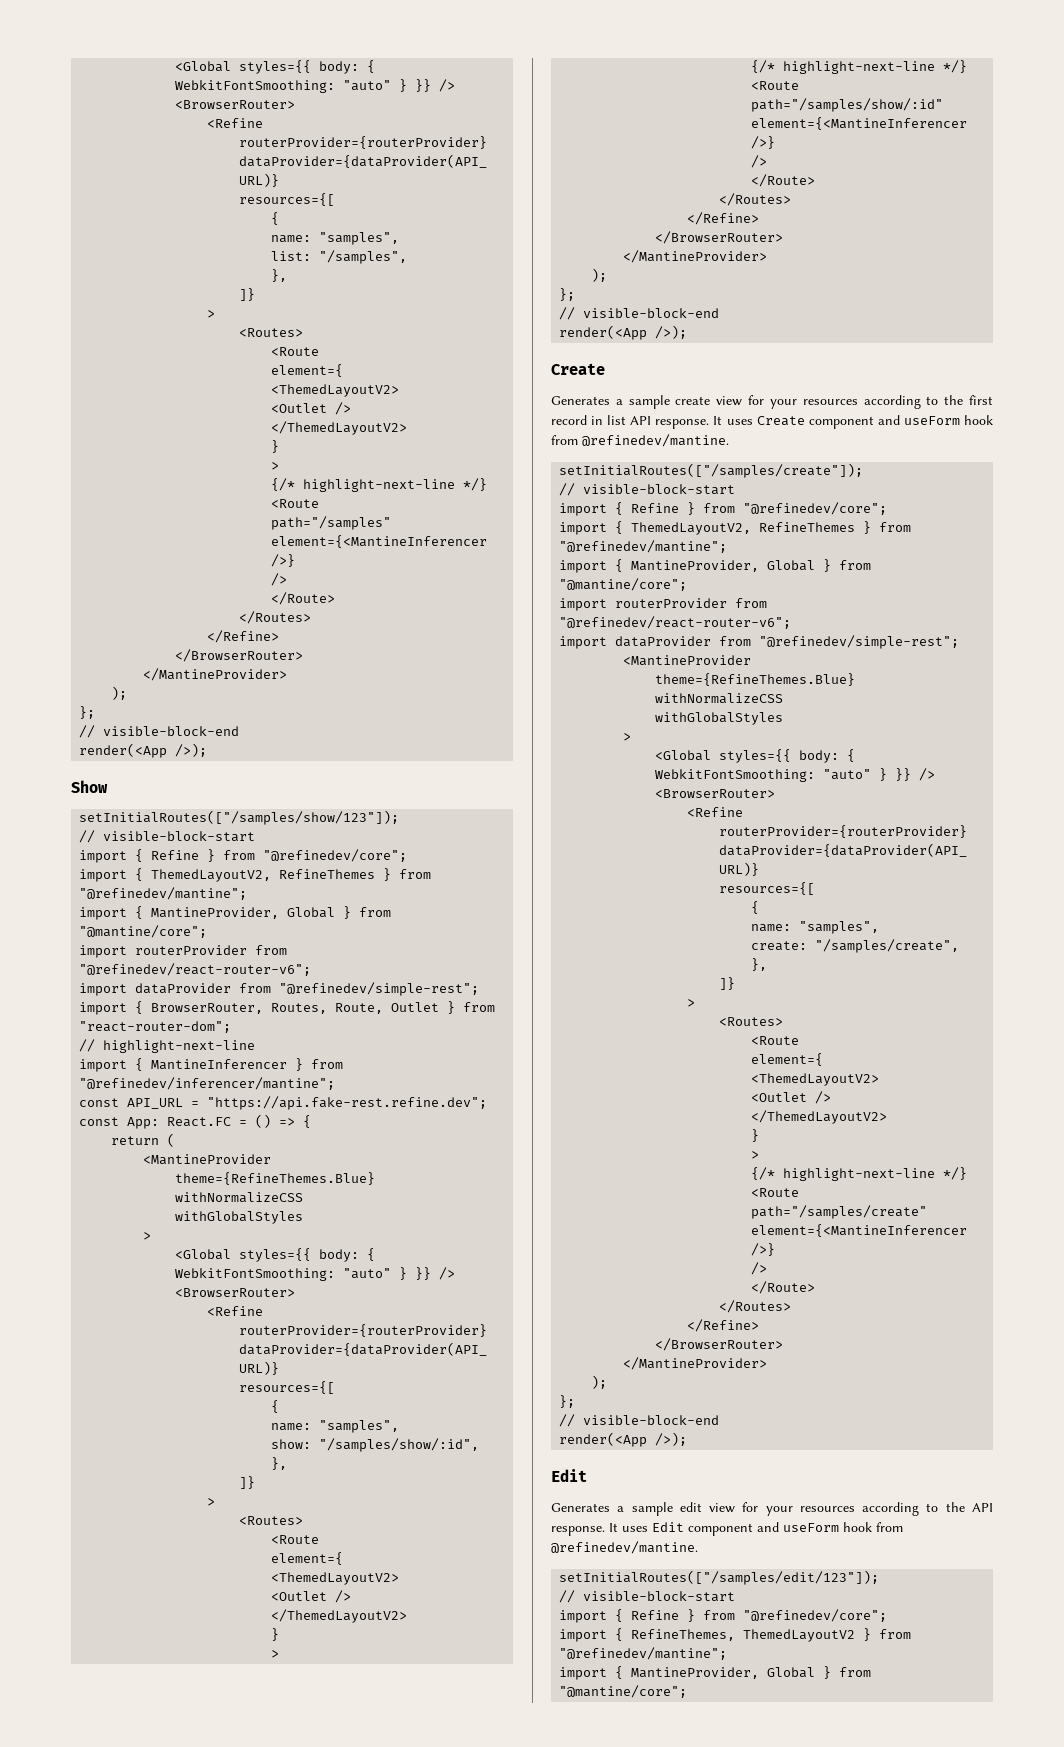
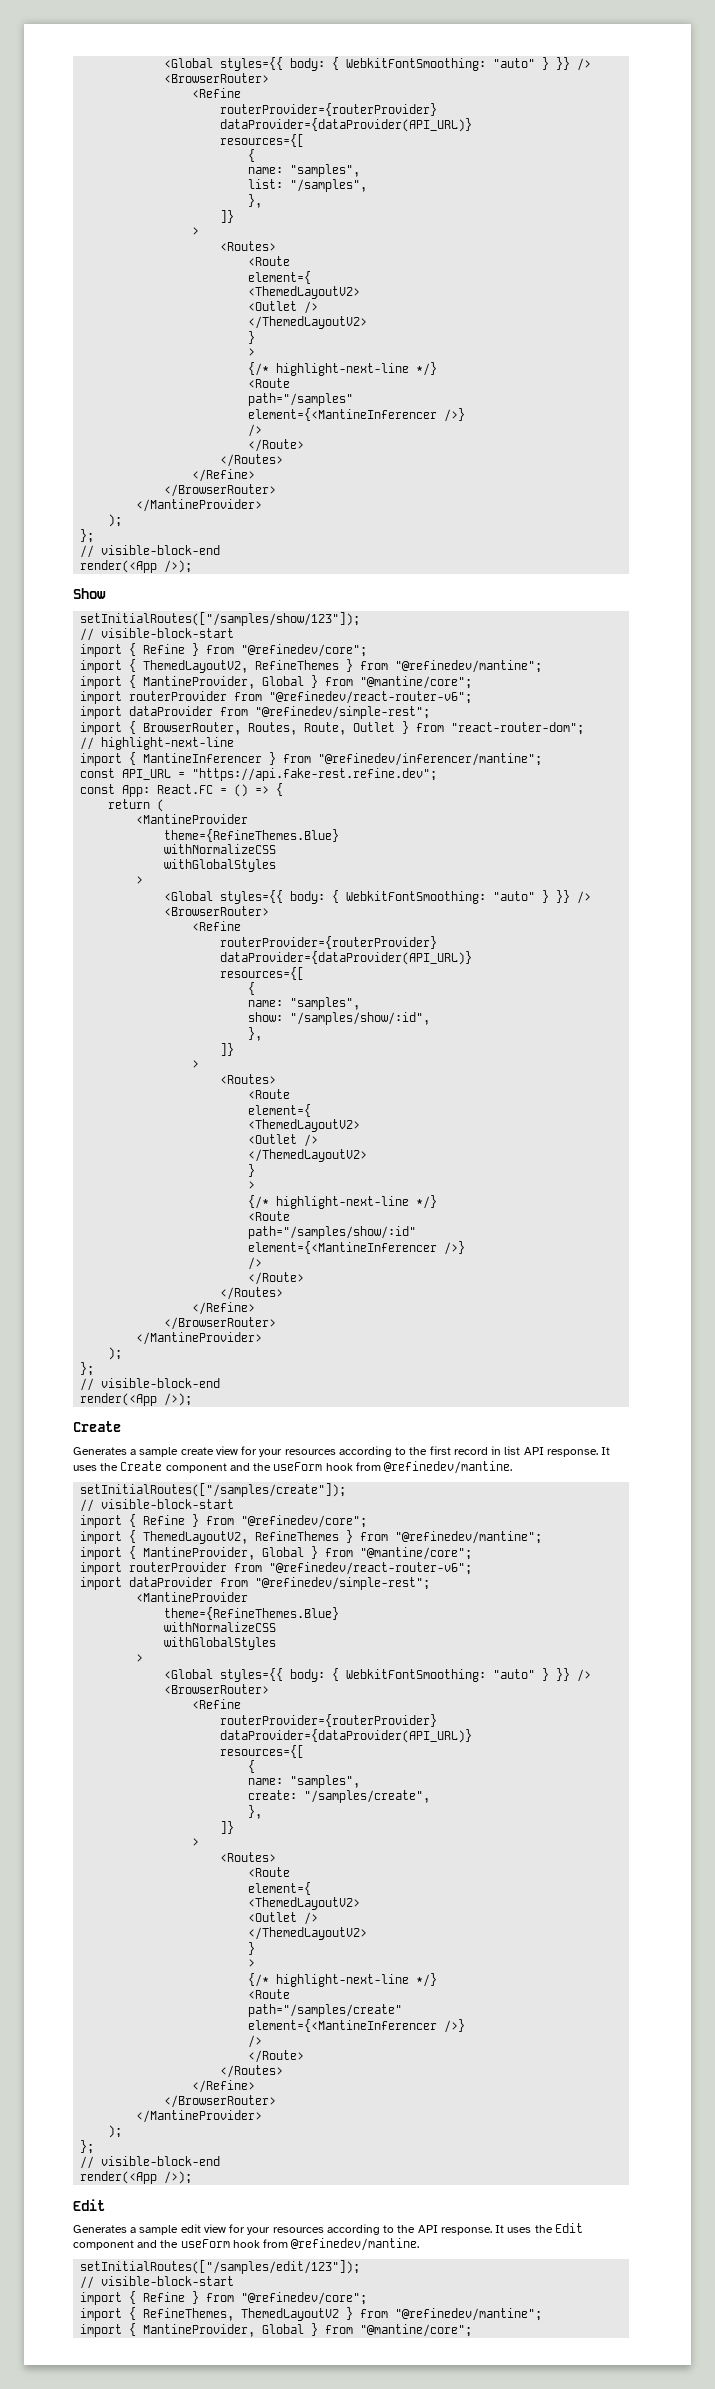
(753, 422) none -> [100,1463,119,1471] the
(900, 420) none -> [253,1463,272,1471] the
(648, 1529) none -> [534,2225,553,2233] the
(779, 1527) none -> [160,2240,179,2248] the

